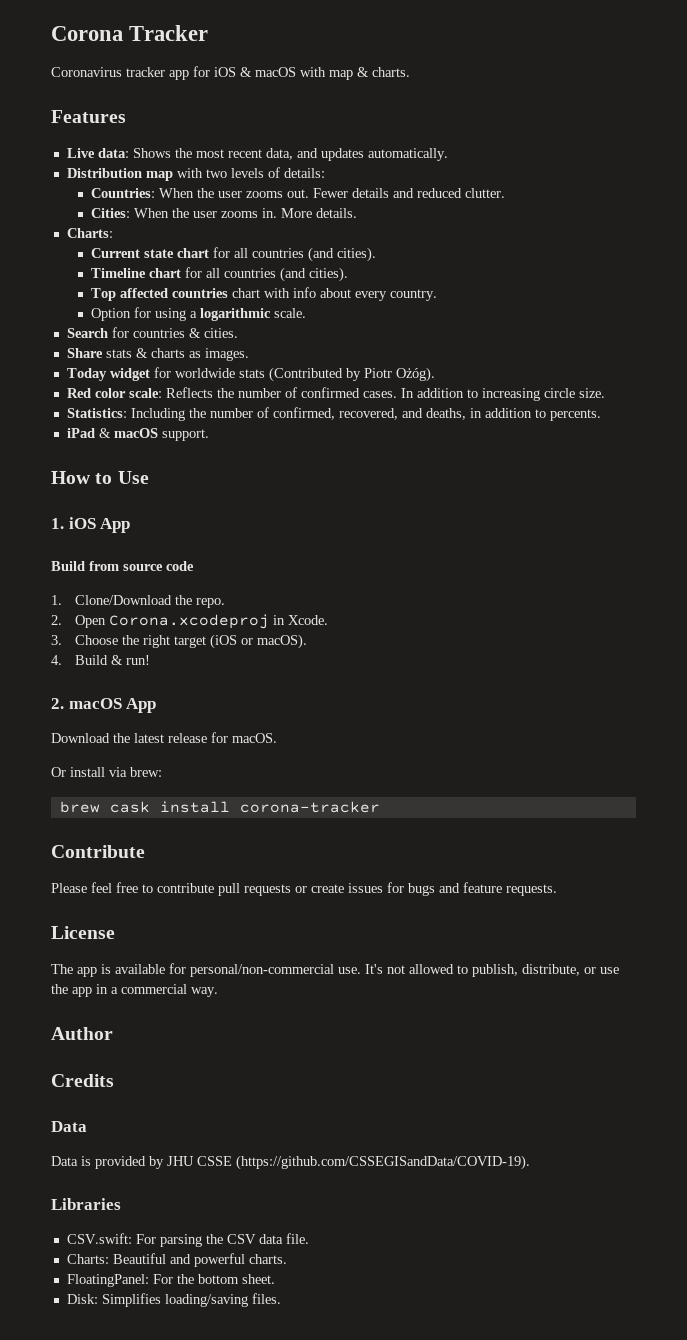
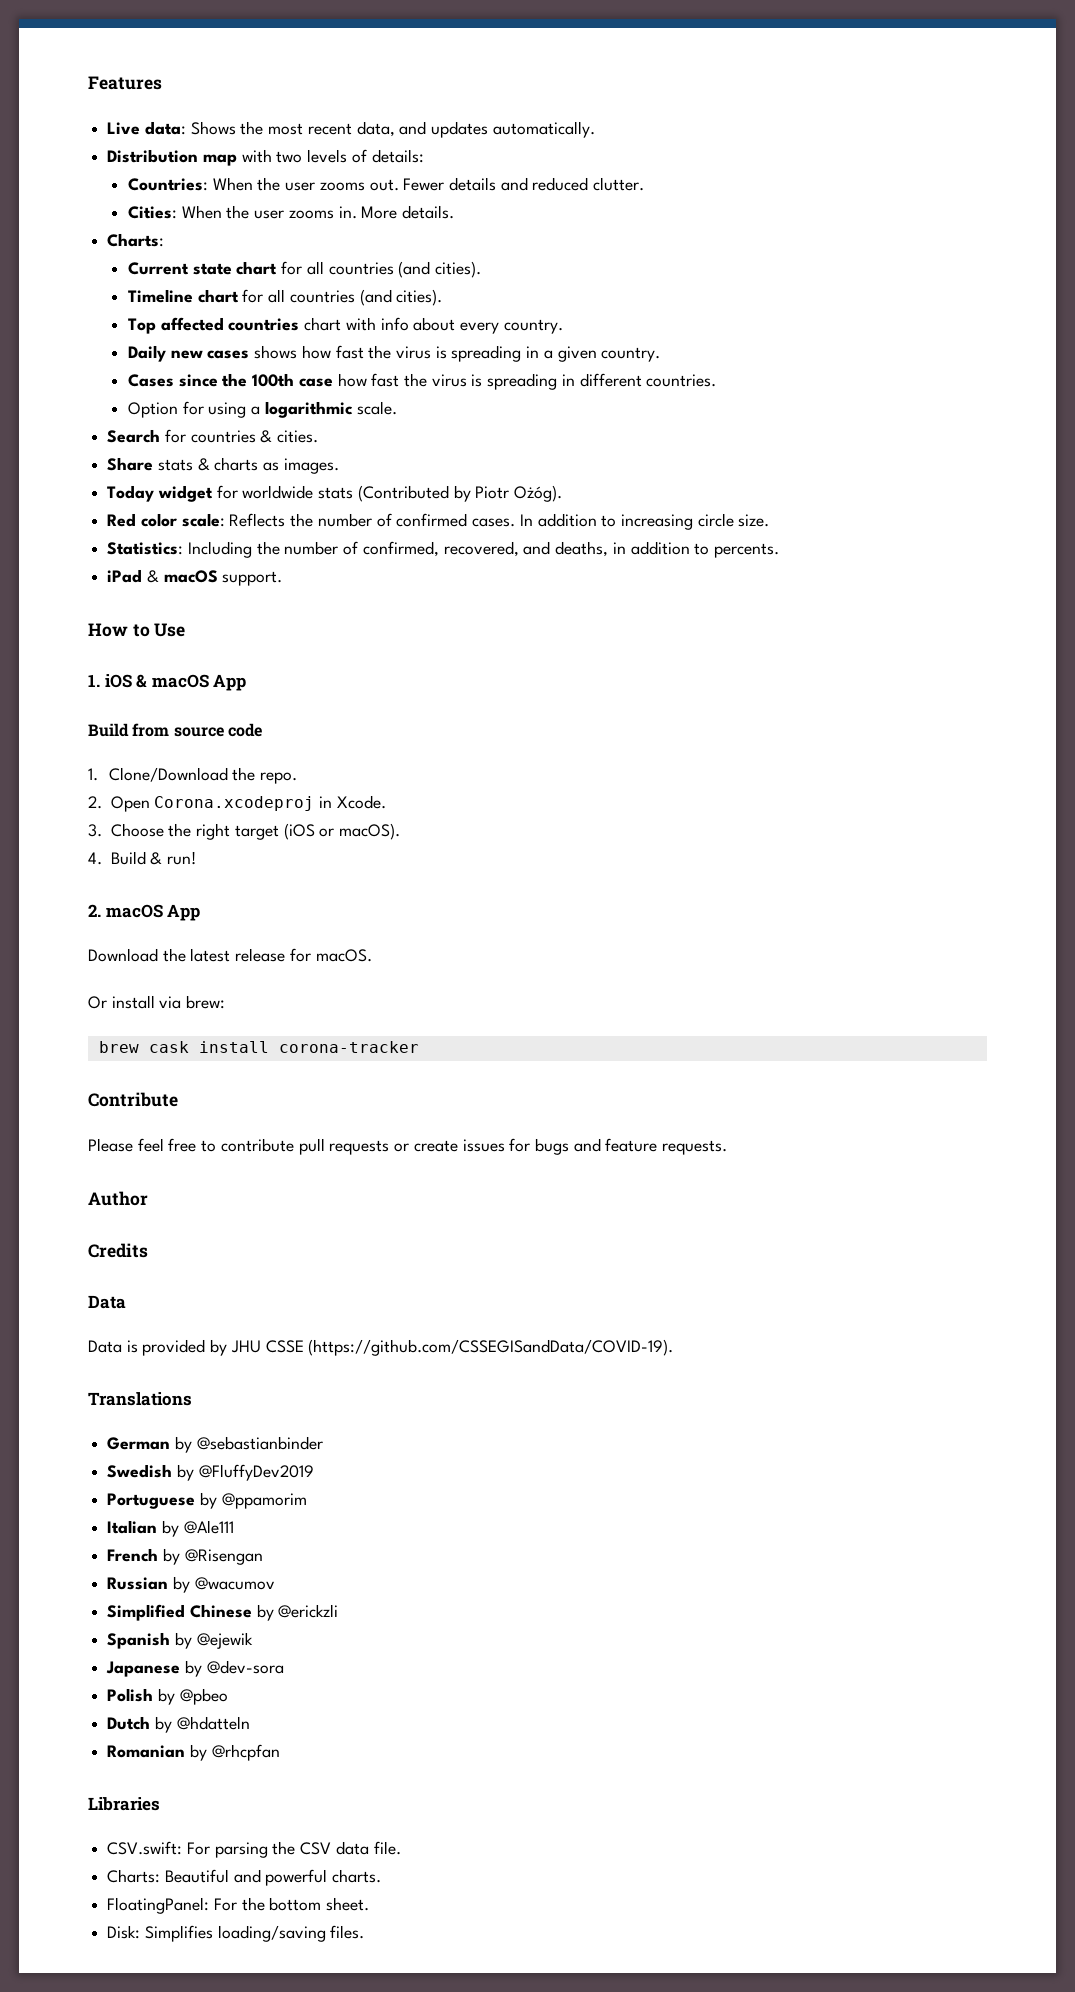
[51,25,209,41] [51,66,410,80] Corona Tracker // Coronavirus tracker app for iOS & macOS with map & charts. // -> (88, 83) none
(437, 295) none -> [127,345,661,362] [127,373,717,390] // Daily new cases shows how fast the virus is spreading in a given country. // Cases since the 100th case how fast the virus is spreading in different countries.
(96, 523) none -> [136,674,209,688] & macOS
[51,926,115,939] [51,963,619,977] [51,984,218,997] // License // The app is available for personal/non-commercial use. It's not allowed to publish, distribute, or use the app in a commercial way. -> (728, 1147) none
(530, 1162) none -> [88,1392,192,1406] [107,1436,323,1453] [107,1464,314,1481] [107,1492,307,1509] [107,1520,234,1537] [107,1548,263,1565] [107,1576,275,1593] [107,1604,339,1621] [107,1632,253,1649] [106,1660,284,1677] [107,1688,228,1705] [107,1716,250,1733] [107,1744,280,1761] // Translations // German by @sebastianbinder // Swedish by @FluffyDev2019 // Portuguese by @ppamorim // Italian by @Ale111 // French by @Risengan // Russian by @wacumov // Simplified Chinese by @erickzli // Spanish by @ejewik // Japanese by @dev-sora // Polish by @pbeo // Dutch by @hdatteln // Romanian by @rhcpfan

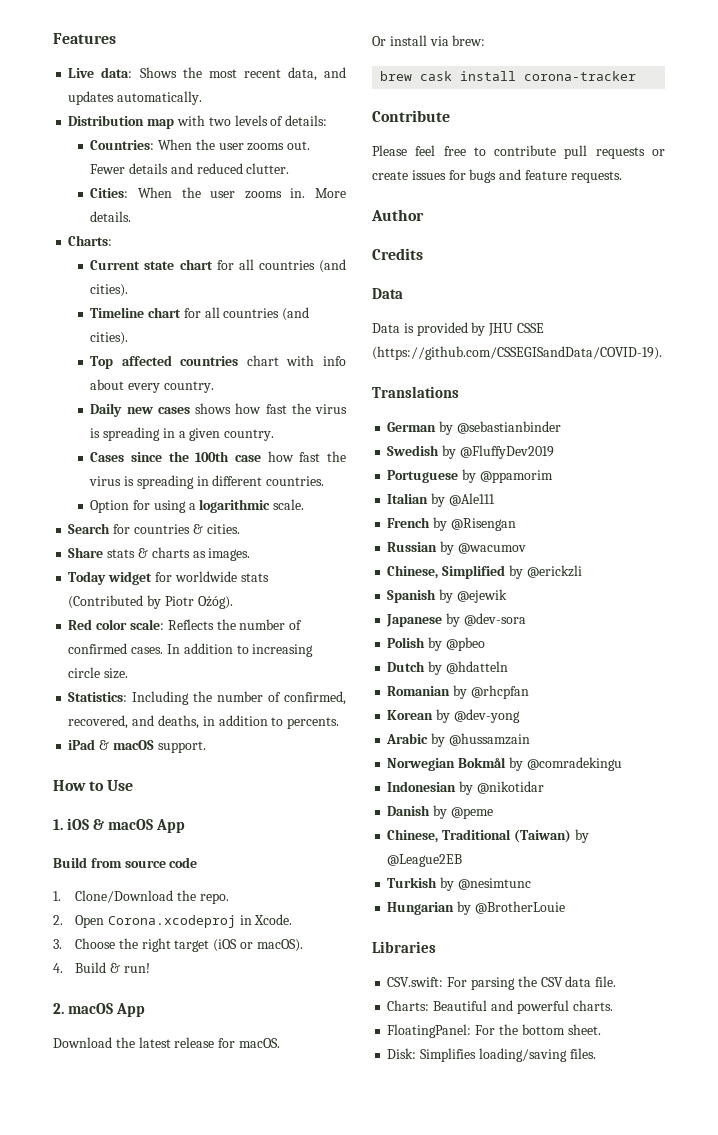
[107,1604,252,1621] Simplified Chinese -> [387,565,506,579] Chinese, Simplified
(280, 1752) none -> [387,709,520,723] [386,733,530,747] [387,757,622,771] [387,781,544,795] [387,805,493,819] [387,829,589,843] [387,854,463,867] [387,877,531,891] [387,901,565,915] // Korean by @dev-yong // Arabic by @hussamzain // Norwegian Bokmål by @comradekingu // Indonesian by @nikotidar // Danish by @peme // Chinese, Traditional (Taiwan) by @League2EB // Turkish by @nesimtunc // Hungarian by @BrotherLouie

